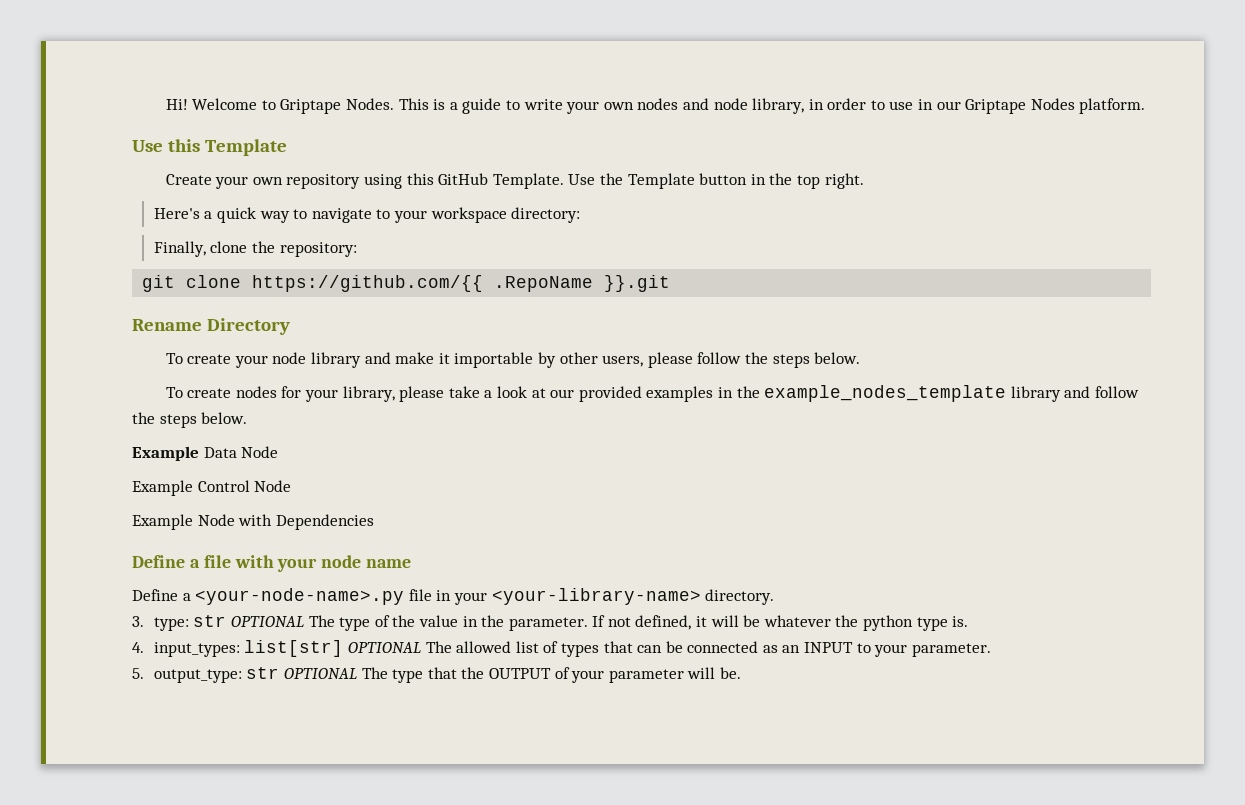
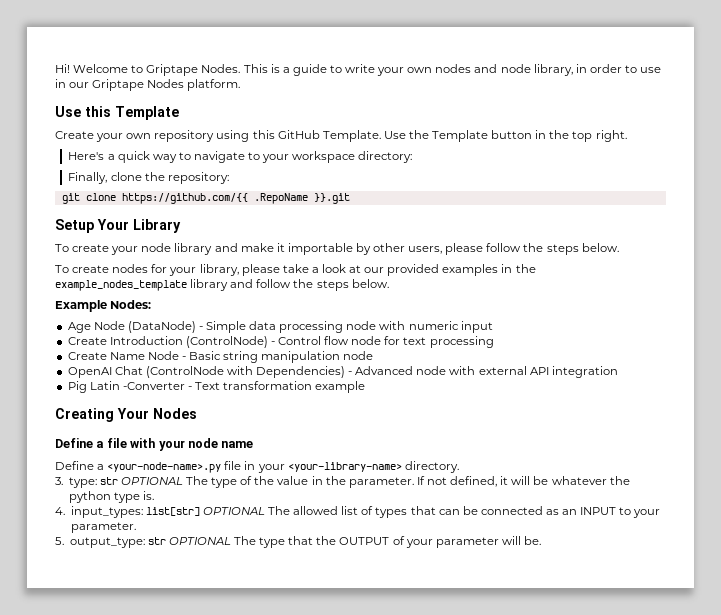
[132,318,290,335] Rename Directory -> [55,219,181,233] Setup Your Library
[203,446,279,458] [132,480,292,496] [132,514,374,530] Data Node // Example Control Node // Example Node with Dependencies -> [110,300,152,309] [67,321,493,333] [67,336,494,348] [67,351,374,363] [67,366,618,378] [67,381,366,393] [55,408,197,422] Nodes: // Age Node (DataNode) - Simple data processing node with numeric input // Create Introduction (ControlNode) - Control flow node for text processing // Create Name Node - Basic string manipulation node // OpenAI Chat (ControlNode with Dependencies) - Advanced node with external API integration // Pig Latin -Converter - Text transformation example // Creating Your Nodes

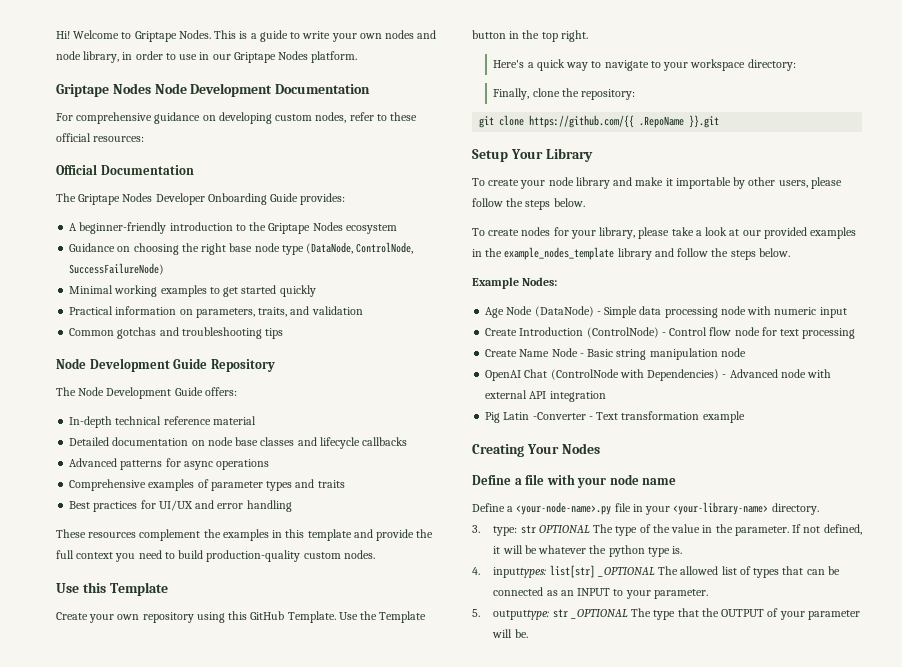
(241, 85) none -> [56,83,371,97] [56,112,418,124] [56,133,145,142] [56,164,194,175] [56,193,346,205] [69,222,397,234] [69,242,414,255] [69,263,165,275] [69,285,316,297] [69,306,363,318] [69,327,284,339] [56,358,275,372] [56,387,237,399] [69,416,256,428] [69,437,408,449] [69,458,270,470] [69,479,345,491] [69,500,292,512] [56,529,434,541] [56,550,375,562] // Griptape Nodes Node Development Documentation // For comprehensive guidance on developing custom nodes, refer to these official resources: // Official Documentation // The Griptape Nodes Developer Onboarding Guide provides: // A beginner-friendly introduction to the Griptape Nodes ecosystem // Guidance on choosing the right base node type (DataNode, ControlNode, SuccessFailureNode) // Minimal working examples to get started quickly // Practical information on parameters, traits, and validation // Common gotchas and troubleshooting tips // Node Development Guide Repository // The Node Development Guide offers: // In-depth technical reference material // Detailed documentation on node base classes and lifecycle callbacks // Advanced patterns for async operations // Comprehensive examples of parameter types and traits // Best practices for UI/UX and error handling // These resources complement the examples in this template and provide the full context you need to build production-quality custom nodes.
[70,506,265,518] input_types: list[str] OPTIONAL -> [493,565,655,578] inputtypes: list[str] _OPTIONAL
[69,537,231,548] output_type: str OPTIONAL -> [493,609,628,620] outputtype: str _OPTIONAL

